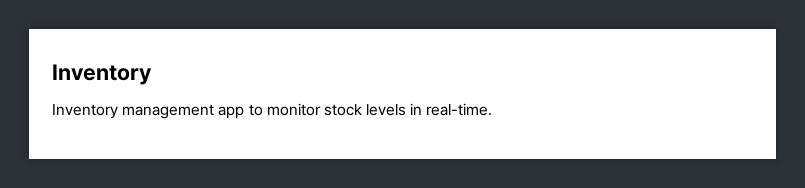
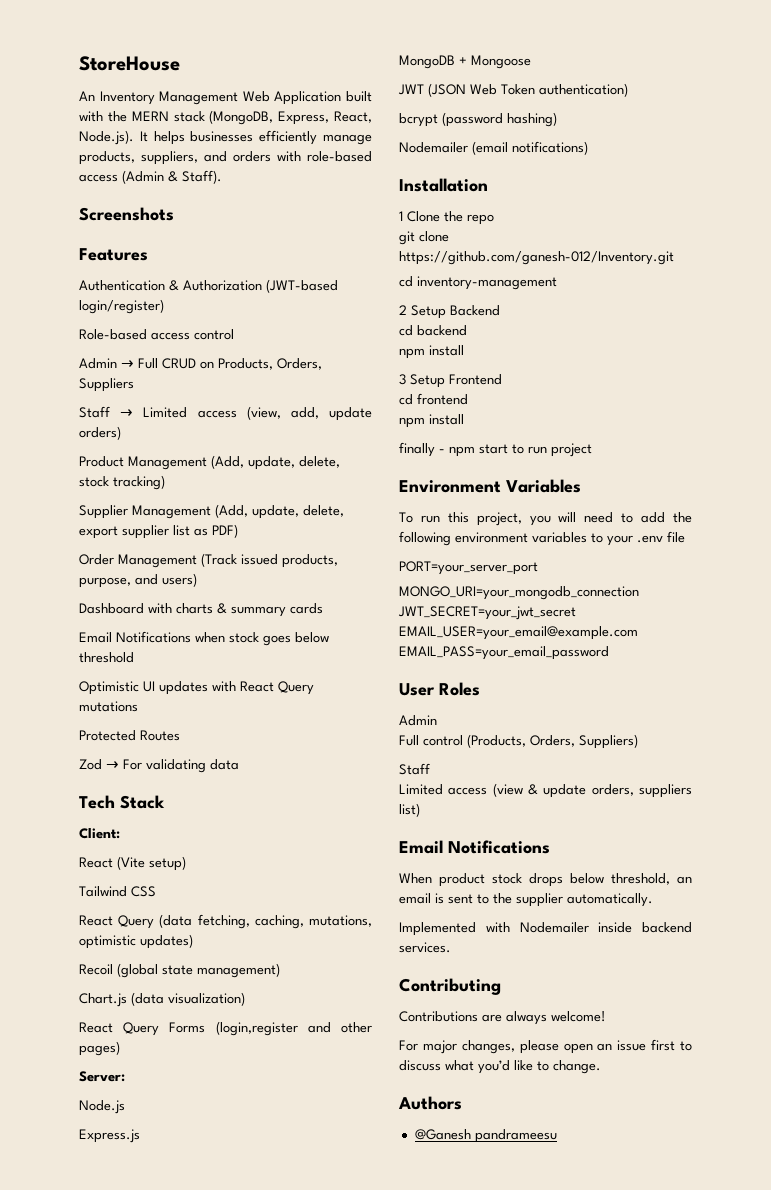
[52,64,152,85] [52,103,493,119] Inventory // Inventory management app to monitor stock levels in real-time. -> [79,56,180,71] [79,91,372,105] [79,110,372,125] [79,130,372,145] [79,151,372,165] [79,170,222,184] [79,207,174,221] [79,248,148,261] [79,279,338,293] [79,299,164,314] [79,329,234,340] [79,358,322,370] [79,378,134,392] [79,406,372,421] [79,426,121,440] [79,455,340,470] [79,475,165,490] [79,504,344,519] [79,524,238,539] [79,553,338,568] [79,573,197,588] [79,603,323,617] [79,631,329,646] [79,652,134,663] [79,681,314,695] [79,701,138,712] [79,730,180,741] [79,759,239,773] [79,795,165,809] [79,828,120,839] [79,856,186,871] [79,886,156,897] [79,914,372,929] [79,934,193,949] [79,963,280,978] [79,992,245,1007] [79,1021,372,1036] [79,1041,120,1056] [79,1071,125,1082] [79,1100,125,1114] [79,1129,140,1143] [399,55,531,69] [398,83,628,97] [399,112,557,127] [399,141,588,155] [399,178,488,192] [399,211,494,225] [399,231,449,245] [399,251,674,265] [399,276,557,290] [399,305,500,319] [399,325,467,336] [399,345,464,359] [399,374,502,388] [399,393,468,405] [399,414,464,428] [399,442,592,457] [399,479,581,493] [399,512,692,526] [399,531,685,546] [399,561,538,575] [399,586,639,600] [398,606,576,620] [399,626,638,640] [399,646,609,660] [399,682,480,696] [399,715,437,726] [399,734,638,749] [399,763,430,775] [399,783,692,798] [399,803,420,817] [399,840,550,854] [399,873,692,887] [399,893,653,907] [399,922,692,936] [399,942,451,953] [399,978,501,995] [399,1011,606,1025] [399,1039,692,1054] [399,1060,601,1074] [398,1096,462,1110] [414,1129,557,1143] StoreHouse // An Inventory Management Web Application built with the MERN stack (MongoDB, Express, React, Node.js). It helps businesses efficiently manage products, suppliers, and orders with role-based access (Admin & Staff). // Screenshots // Features // Authentication & Authorization (JWT-based login/register) // Role-based access control // Admin → Full CRUD on Products, Orders, Suppliers // Staff → Limited access (view, add, update orders) // Product Management (Add, update, delete, stock tracking) // Supplier Management (Add, update, delete, export supplier list as PDF) // Order Management (Track issued products, purpose, and users) // Dashboard with charts & summary cards // Email Notifications when stock goes below threshold // Optimistic UI updates with React Query mutations // Protected Routes // Zod → For validating data // Tech Stack // Client: // React (Vite setup) // Tailwind CSS // React Query (data fetching, caching, mutations, optimistic updates) // Recoil (global state management) // Chart.js (data visualization) // React Query Forms (login,register and other pages) // Server: // Node.js // Express.js // MongoDB + Mongoose // JWT (JSON Web Token authentication) // bcrypt (password hashing) // Nodemailer (email notifications) // Installation // 1 Clone the repo // git clone https://github.com/ganesh-012/Inventory.git // cd inventory-management // 2 Setup Backend // cd backend // npm install // 3 Setup Frontend // cd frontend // npm install // finally - npm start to run project // Environment Variables // To run this project, you will need to add the following environment variables to your .env file // PORT=your_server_port // MONGO_URI=your_mongodb_connection JWT_SECRET=your_jwt_secret EMAIL_USER=your_email@example.com EMAIL_PASS=your_email_password // User Roles // Admin // Full control (Products, Orders, Suppliers) // Staff // Limited access (view & update orders, suppliers list) // Email Notifications // When product stock drops below threshold, an email is sent to the supplier automatically. // Implemented with Nodemailer inside backend services. // Contributing // Contributions are always welcome! // For major changes, please open an issue first to discuss what you’d like to change. // Authors // @Ganesh pandrameesu

